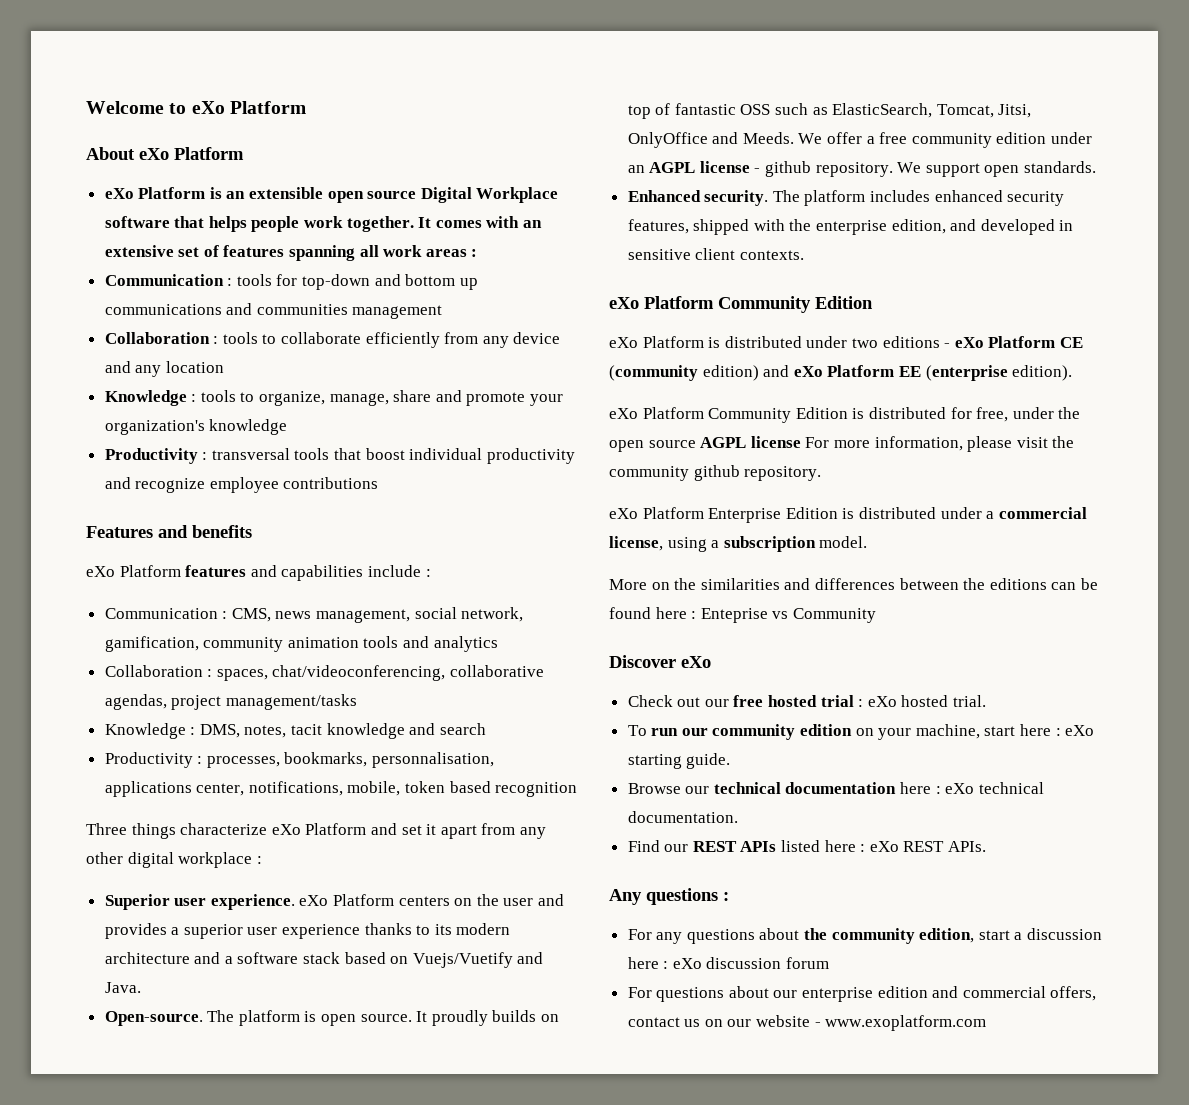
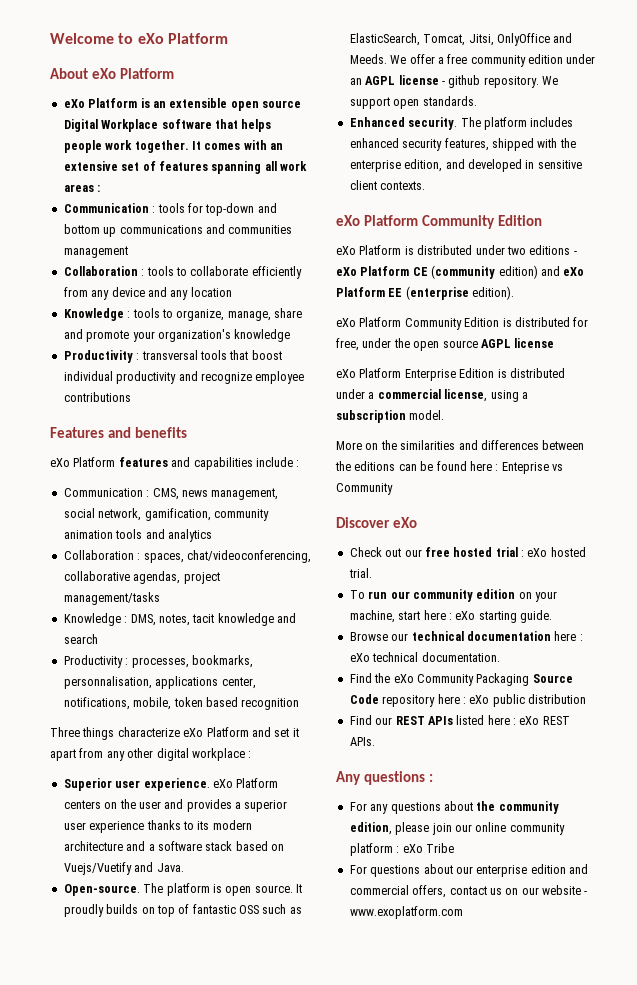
[805,436,1075,452] [609,465,822,481] For more information, please visit the community github repository. -> (555, 343) none
(738, 817) none -> [349,673,573,686] [349,694,586,707] // Find the eXo Community Packaging Source Code repository here : eXo public distribution
[978,928,1103,940] [627,957,830,969] start a discussion here : eXo discussion forum -> [395,822,565,835] [349,843,454,856] please join our online community platform : eXo Tribe

